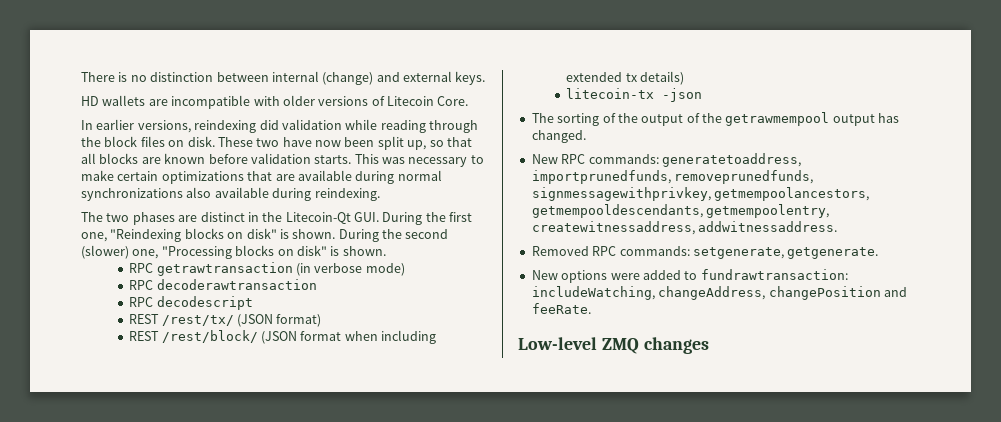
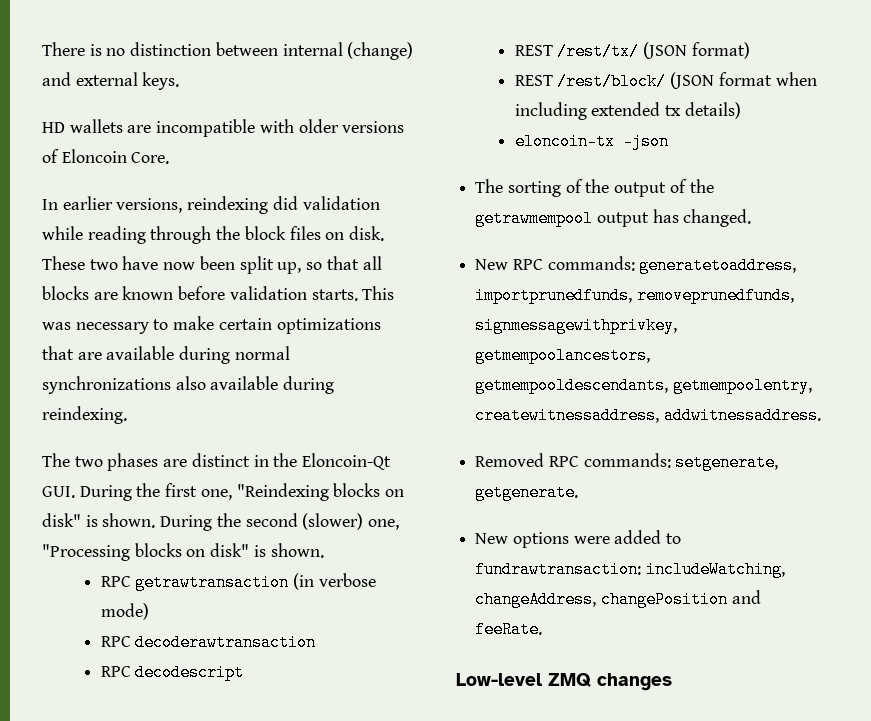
[387,96,434,106] Litecoin -> [61,149,127,163] Eloncoin
[285,212,351,224] Litecoin-Qt -> [302,453,392,470] Eloncoin-Qt
[566,88,655,99] litecoin-tx -> [514,133,615,150] eloncoin-tx

